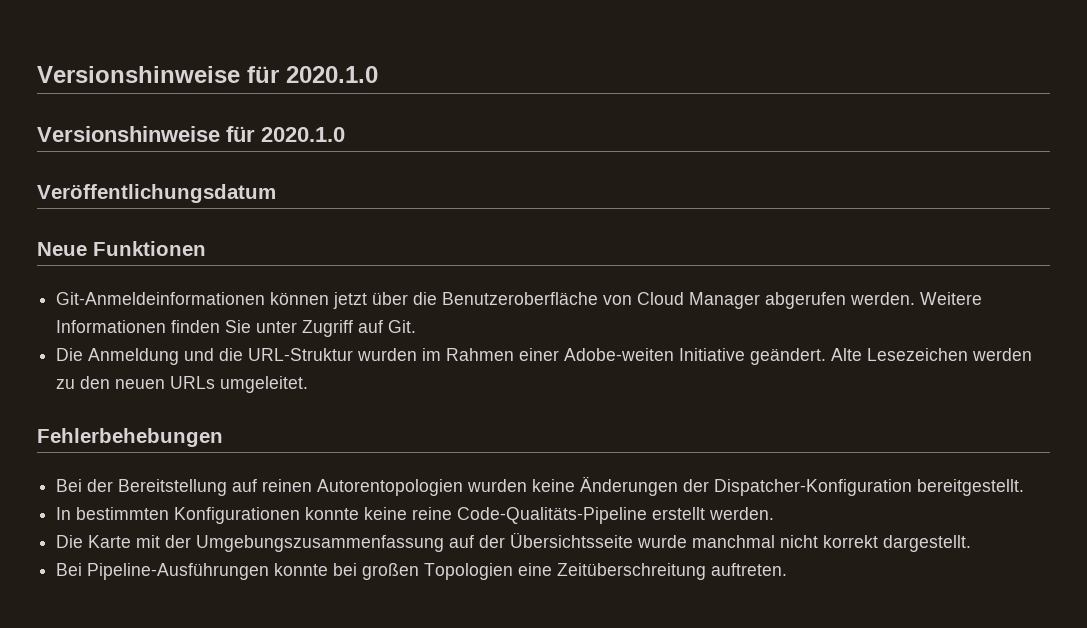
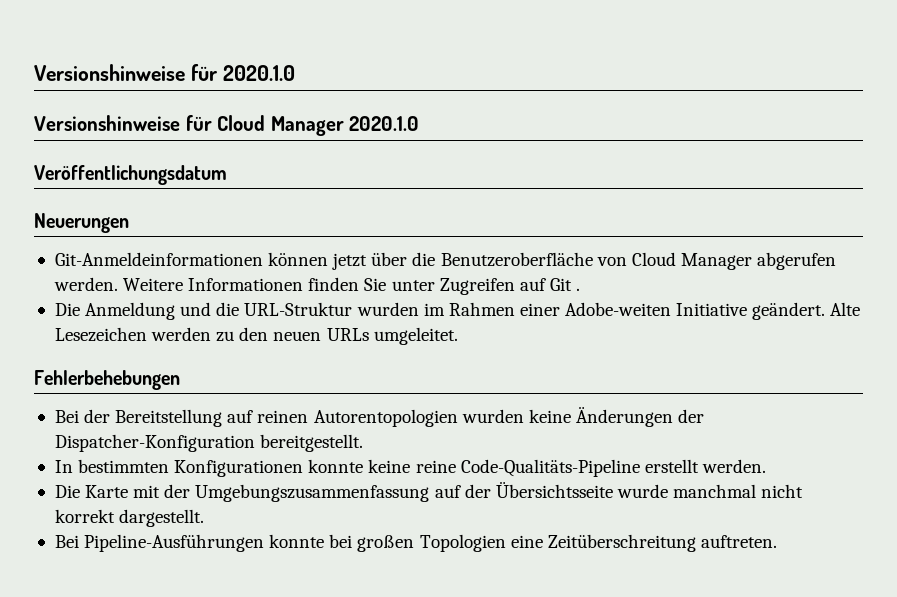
(255, 134) none -> [217,115,344,136] Cloud Manager
[37,241,206,256] Neue Funktionen -> [34,213,129,233] Neuerungen
[302,320,417,337] Zugriff auf Git. -> [439,278,581,295] Zugreifen auf Git .

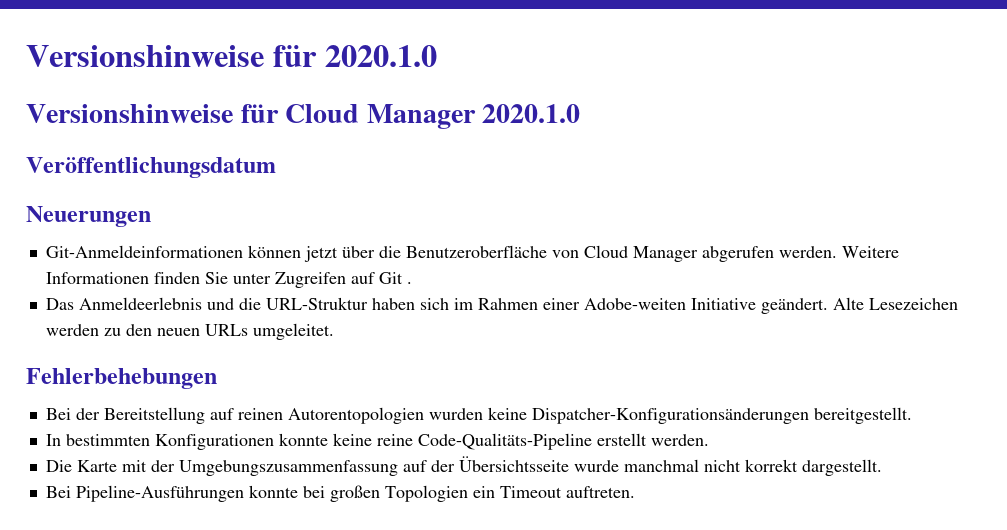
[54,302,176,320] Die Anmeldung -> [45,297,202,310] Das Anmeldeerlebnis
[356,302,419,316] wurden -> [371,298,449,310] haben sich
[575,407,705,427] [54,434,255,452] Änderungen der Dispatcher-Konfiguration -> [531,408,809,424] Dispatcher-Konfigurationsänderungen
[510,534,696,552] eine Zeitüberschreitung -> [472,486,562,498] ein Timeout

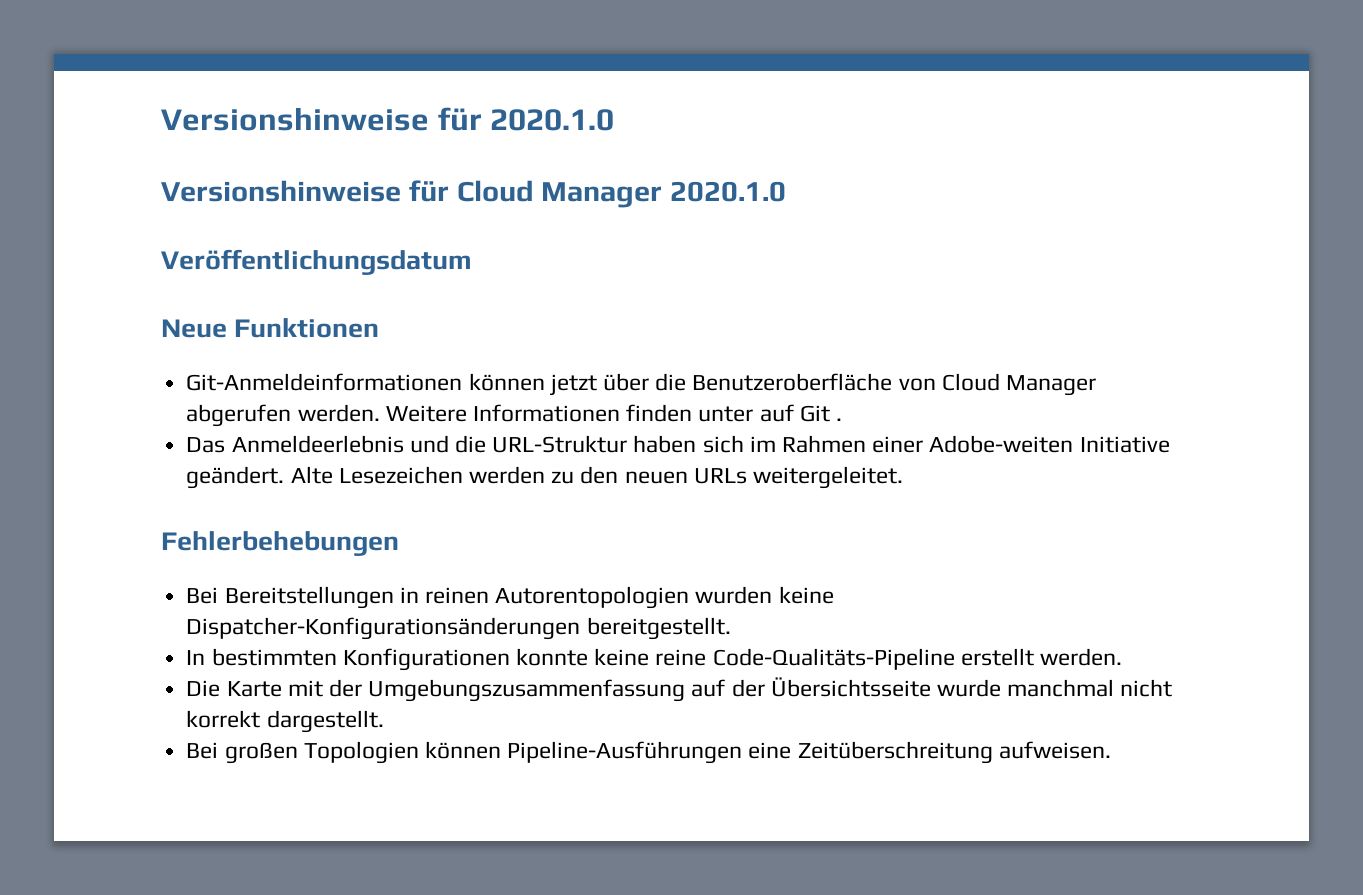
[26,206,151,227] Neuerungen -> [161,318,380,338] Neue Funktionen
[204,272,346,288] Sie unter Zugreifen -> [698,406,754,422] unter
[252,323,334,340] umgeleitet. -> [752,466,903,489] weitergeleitet.
[75,407,234,424] der Bereitstellung auf -> [224,586,419,609] Bereitstellungen in
[75,485,635,502] Pipeline-Ausführungen konnte bei großen Topologien ein Timeout auftreten. -> [224,741,1111,764] großen Topologien können Pipeline-Ausführungen eine Zeitüberschreitung aufweisen.

